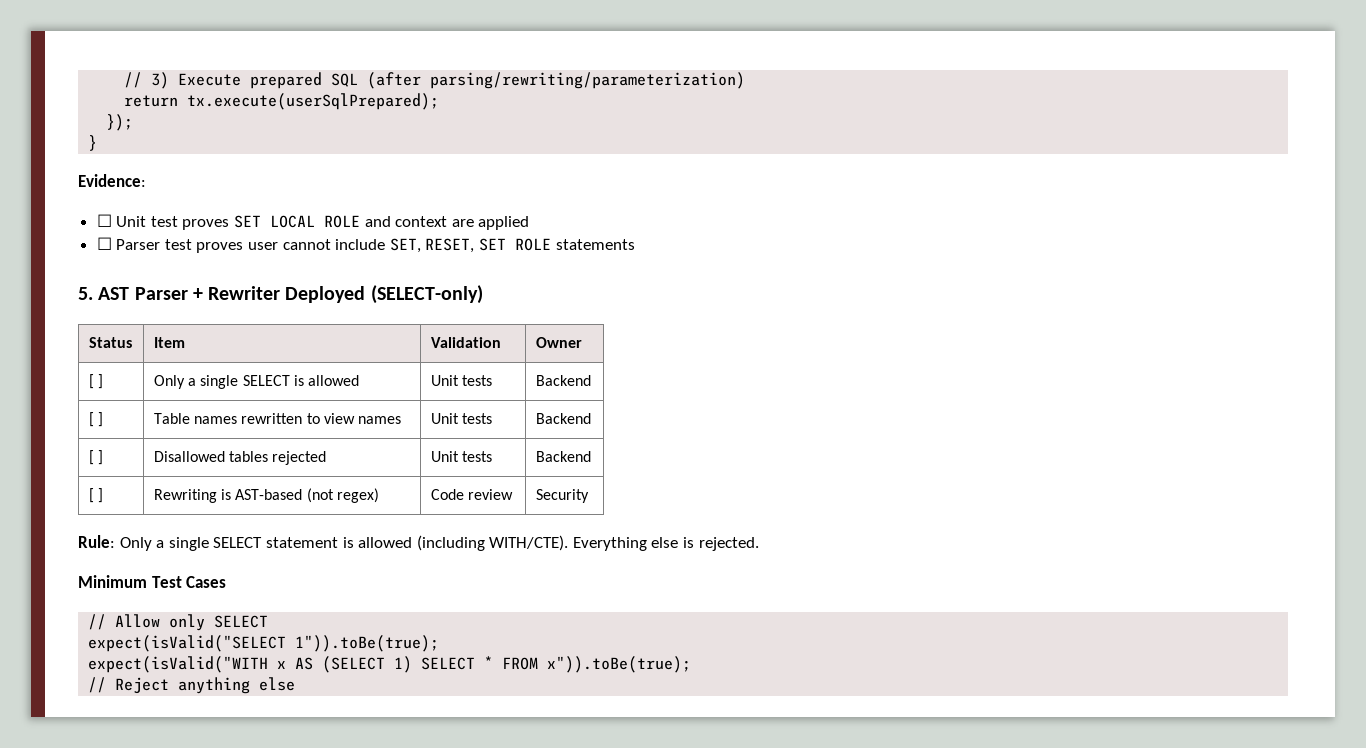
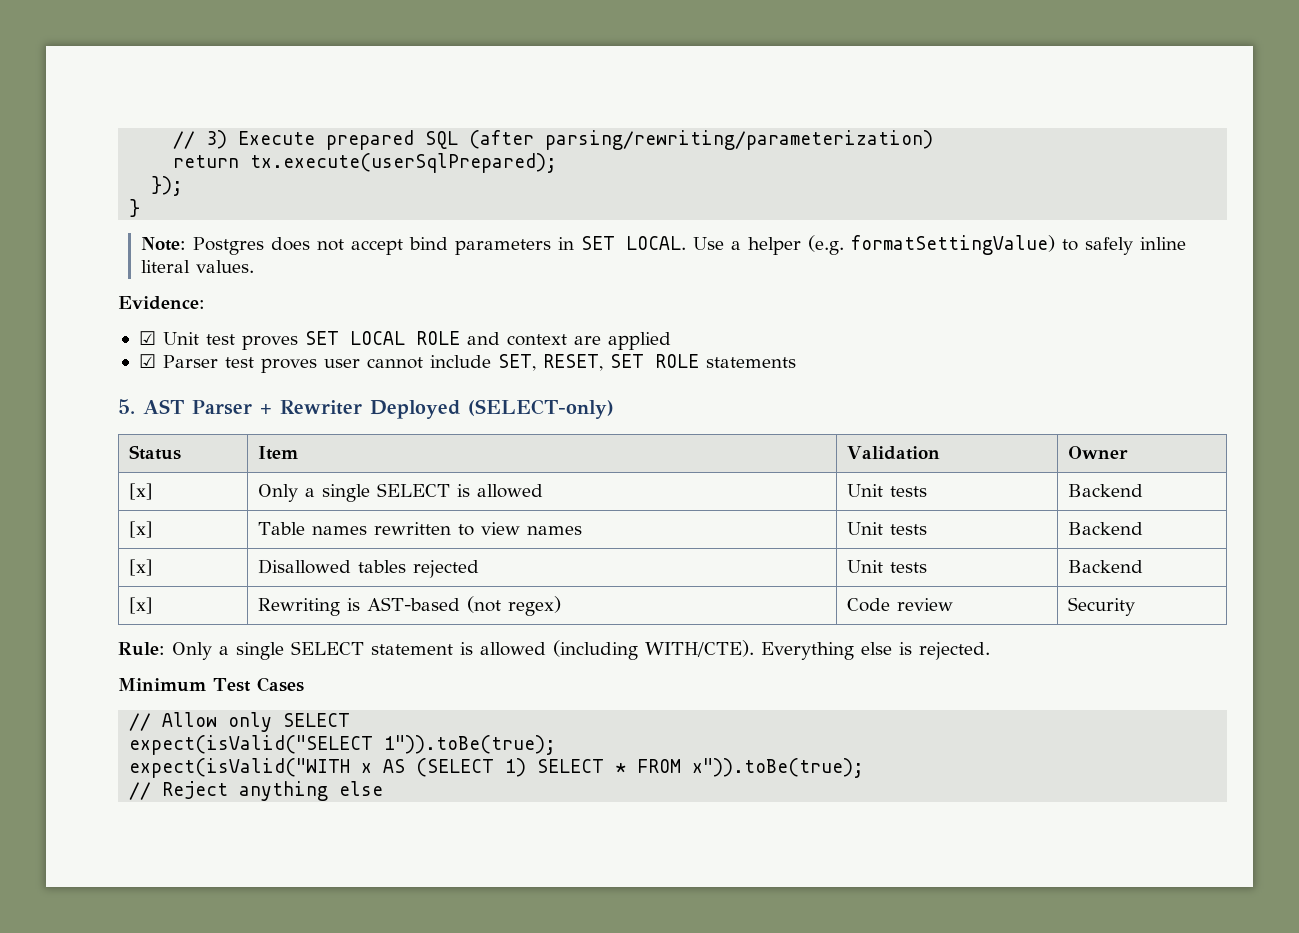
(98, 143) none -> [141,235,1187,255] [141,260,255,273] // Note: Postgres does not accept bind parameters in SET LOCAL. Use a helper (e.g. formatSettingValue) to safely inline literal values.
[96,214,112,227] ☐ -> [138,331,156,345] ☑
[96,237,112,250] ☐ -> [138,354,156,368] ☑
[88,374,104,389] [ ] -> [129,483,154,500] [x]
[88,412,104,427] [ ] -> [129,521,154,538] [x]
[88,450,104,465] [ ] -> [129,559,154,576] [x]
[88,488,104,503] [ ] -> [129,597,154,614] [x]

